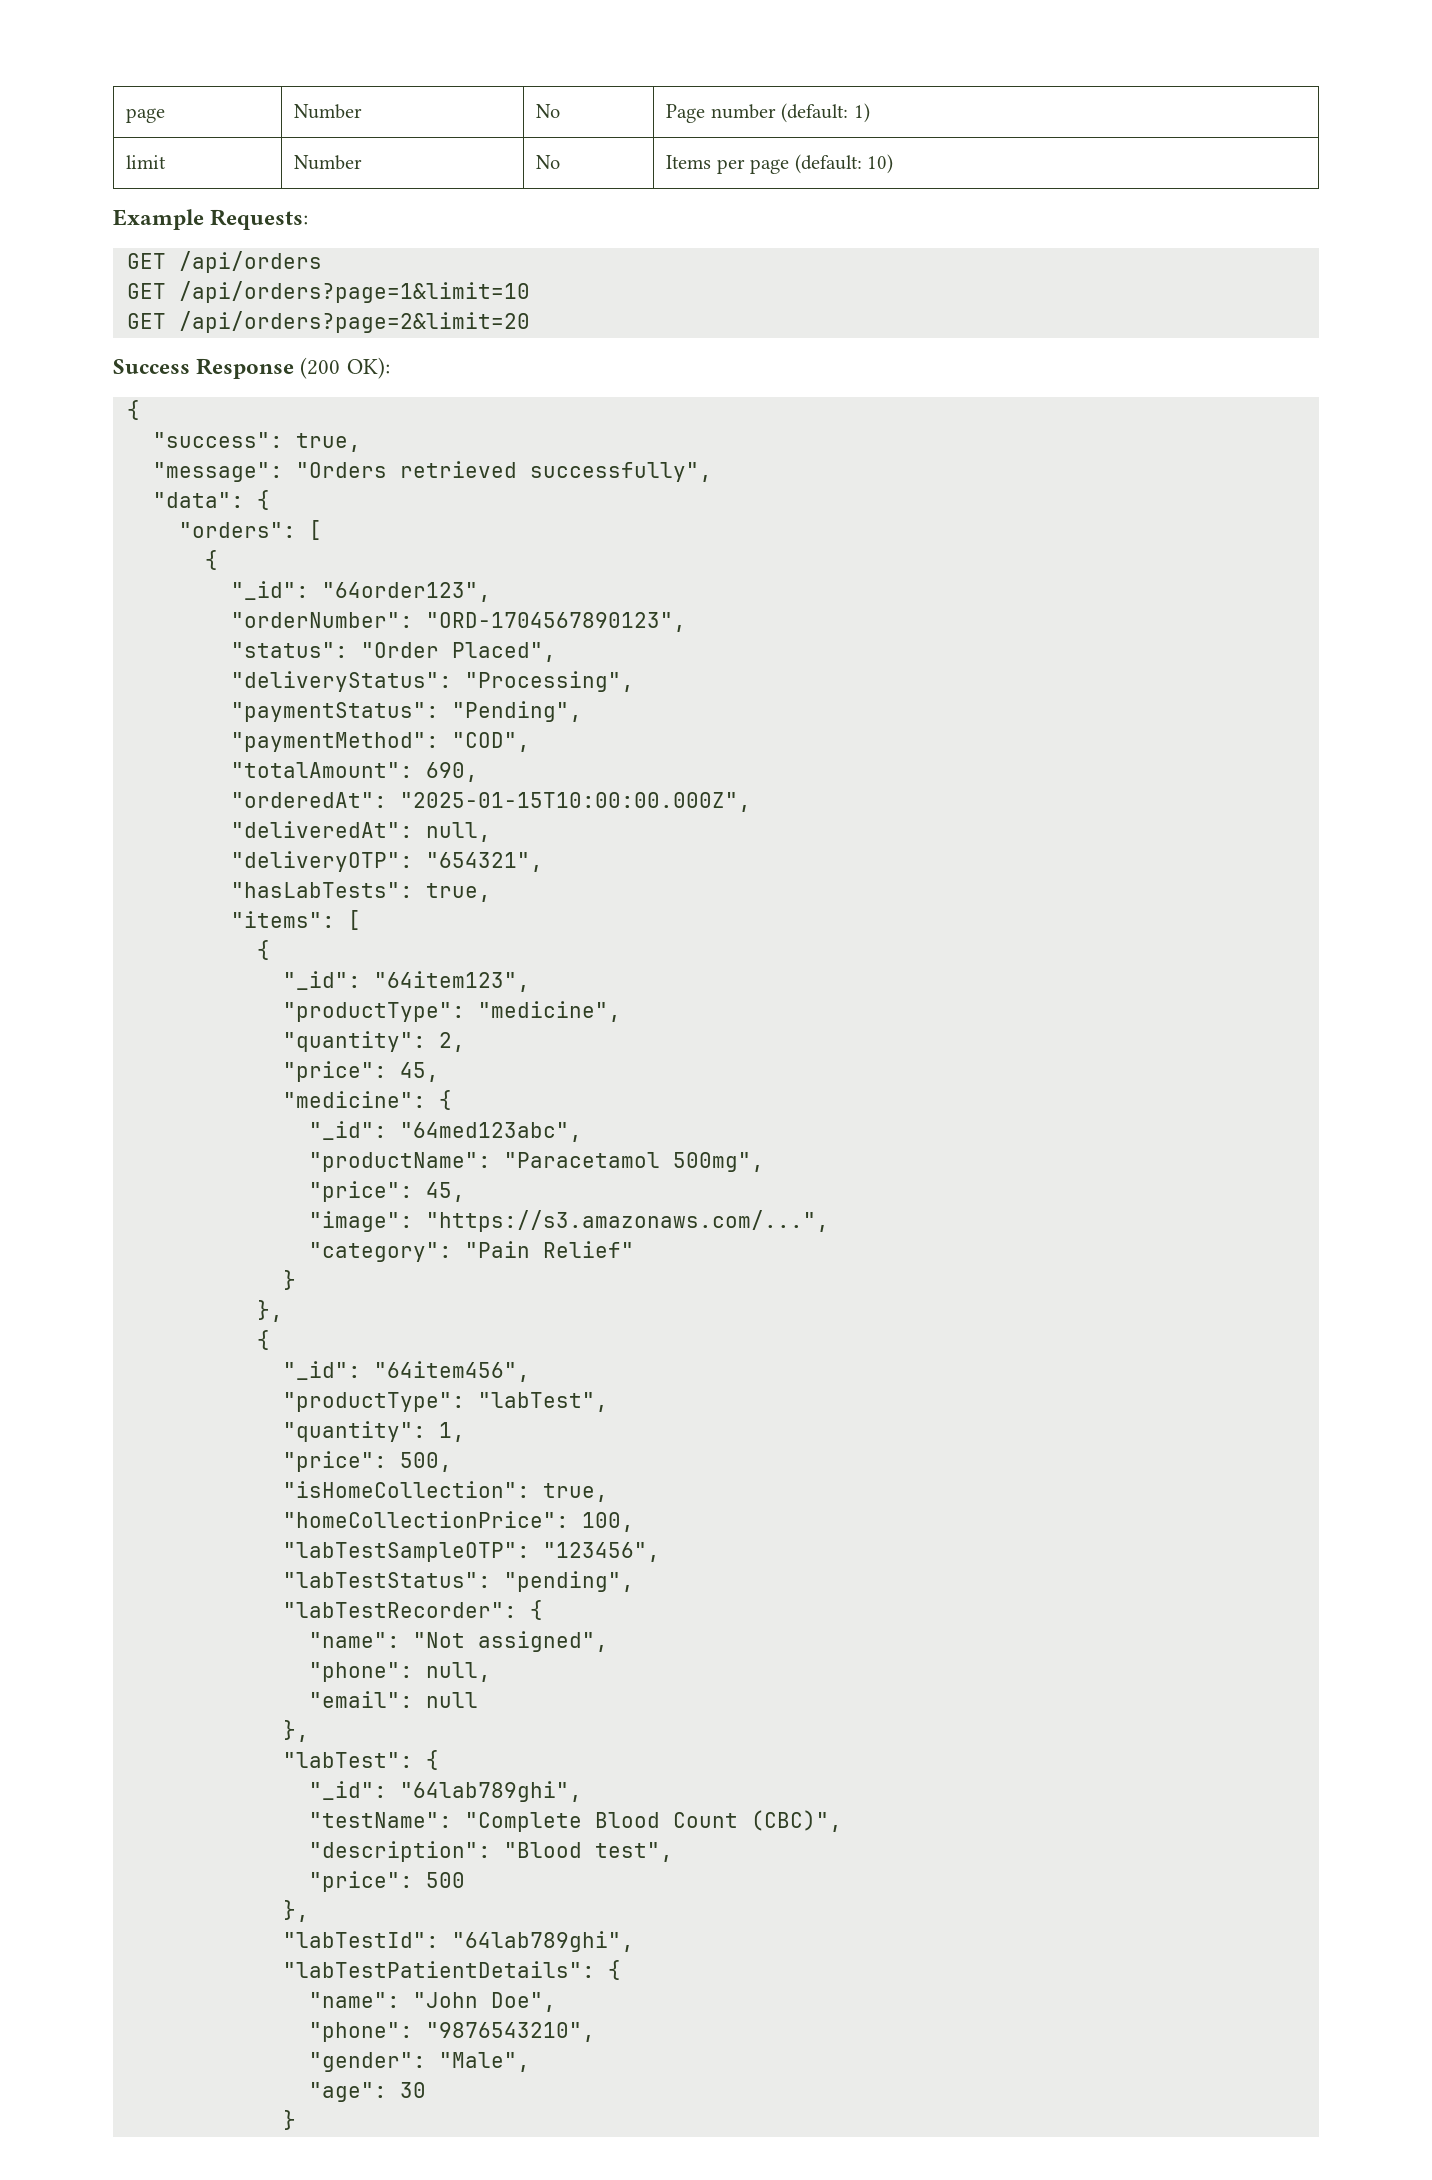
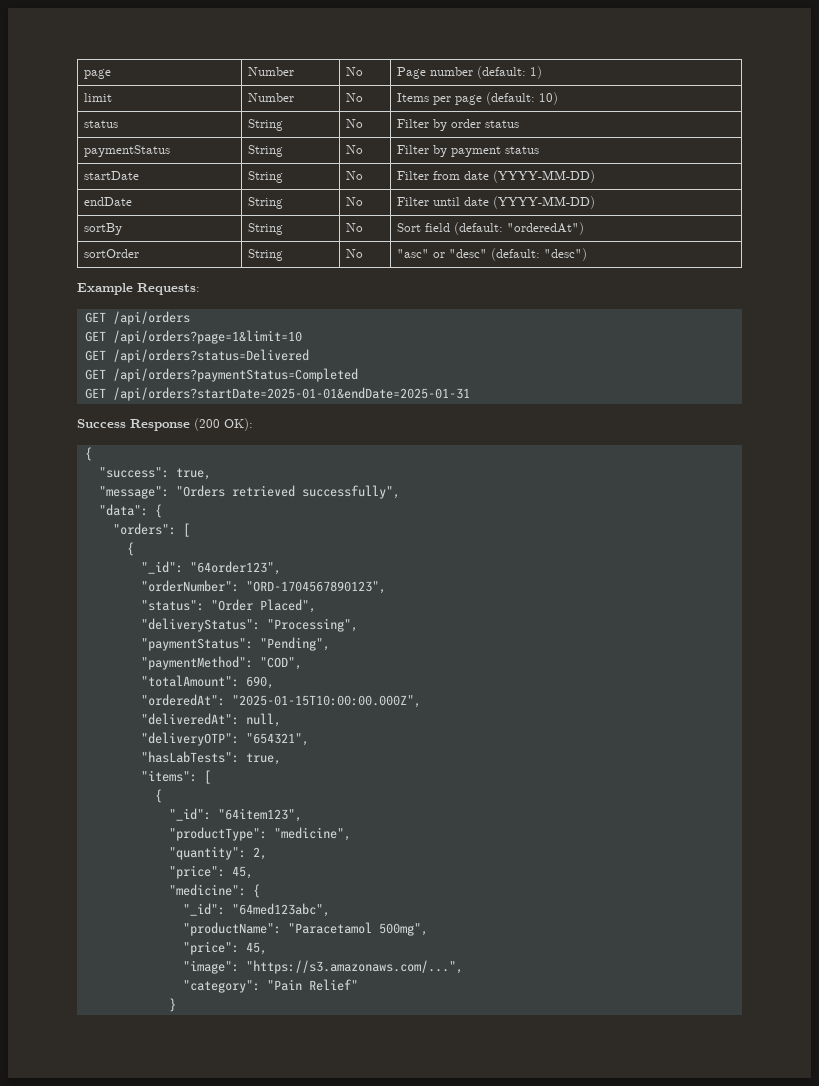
(894, 164) none -> [83,120,118,128] [247,119,283,131] [345,119,363,128] [396,119,519,131] [83,145,170,157] [247,145,283,157] [345,145,363,154] [396,145,539,157] [83,171,139,180] [247,171,283,183] [345,171,363,180] [396,170,595,183] [83,197,132,206] [247,197,283,209] [345,197,363,206] [396,196,595,209] [83,223,122,235] [247,223,283,235] [345,223,363,232] [396,222,584,235] [83,249,139,258] [247,249,283,261] [345,249,363,258] [396,248,587,261] // status | String | No | Filter by order status // paymentStatus | String | No | Filter by payment status // startDate | String | No | Filter from date (YYYY-MM-DD) // endDate | String | No | Filter until date (YYYY-MM-DD) // sortBy | String | No | Sort field (default: "orderedAt") // sortOrder | String | No | "asc" or "desc" (default: "desc")
[178,311,530,333] /api/orders?page=2&limit=20 -> [112,349,309,363] [84,368,358,382] [84,387,470,401] /api/orders?status=Delivered // GET /api/orders?paymentStatus=Completed // GET /api/orders?startDate=2025-01-01&endDate=2025-01-31
[256,1300,283,1322] [256,1330,270,1350] [282,1361,530,1382] [282,1392,608,1412] [282,1421,465,1442] [282,1451,452,1472] [282,1481,608,1502] [282,1511,634,1532] [282,1542,660,1562] [282,1571,634,1592] [282,1600,543,1620] [308,1631,608,1652] [308,1662,491,1682] [308,1691,478,1708] [282,1720,309,1742] [282,1750,439,1770] [308,1781,582,1802] [308,1810,842,1832] [308,1841,673,1862] [308,1871,465,1892] [282,1900,309,1922] [282,1931,634,1952] [282,1960,621,1980] [308,1992,556,2012] [308,2022,595,2042] [308,2052,530,2072] [308,2082,426,2102] [282,2110,296,2130] // }, // { // "_id": "64item456", // "productType": "labTest", // "quantity": 1, // "price": 500, // "isHomeCollection": true, // "homeCollectionPrice": 100, // "labTestSampleOTP": "123456", // "labTestStatus": "pending", // "labTestRecorder": { // "name": "Not assigned", // "phone": null, // "email": null // }, // "labTest": { // "_id": "64lab789ghi", // "testName": "Complete Blood Count (CBC)", // "description": "Blood test", // "price": 500 // }, // "labTestId": "64lab789ghi", // "labTestPatientDetails": { // "name": "John Doe", // "phone": "9876543210", // "gender": "Male", // "age": 30 // } -> (176, 1005) none

